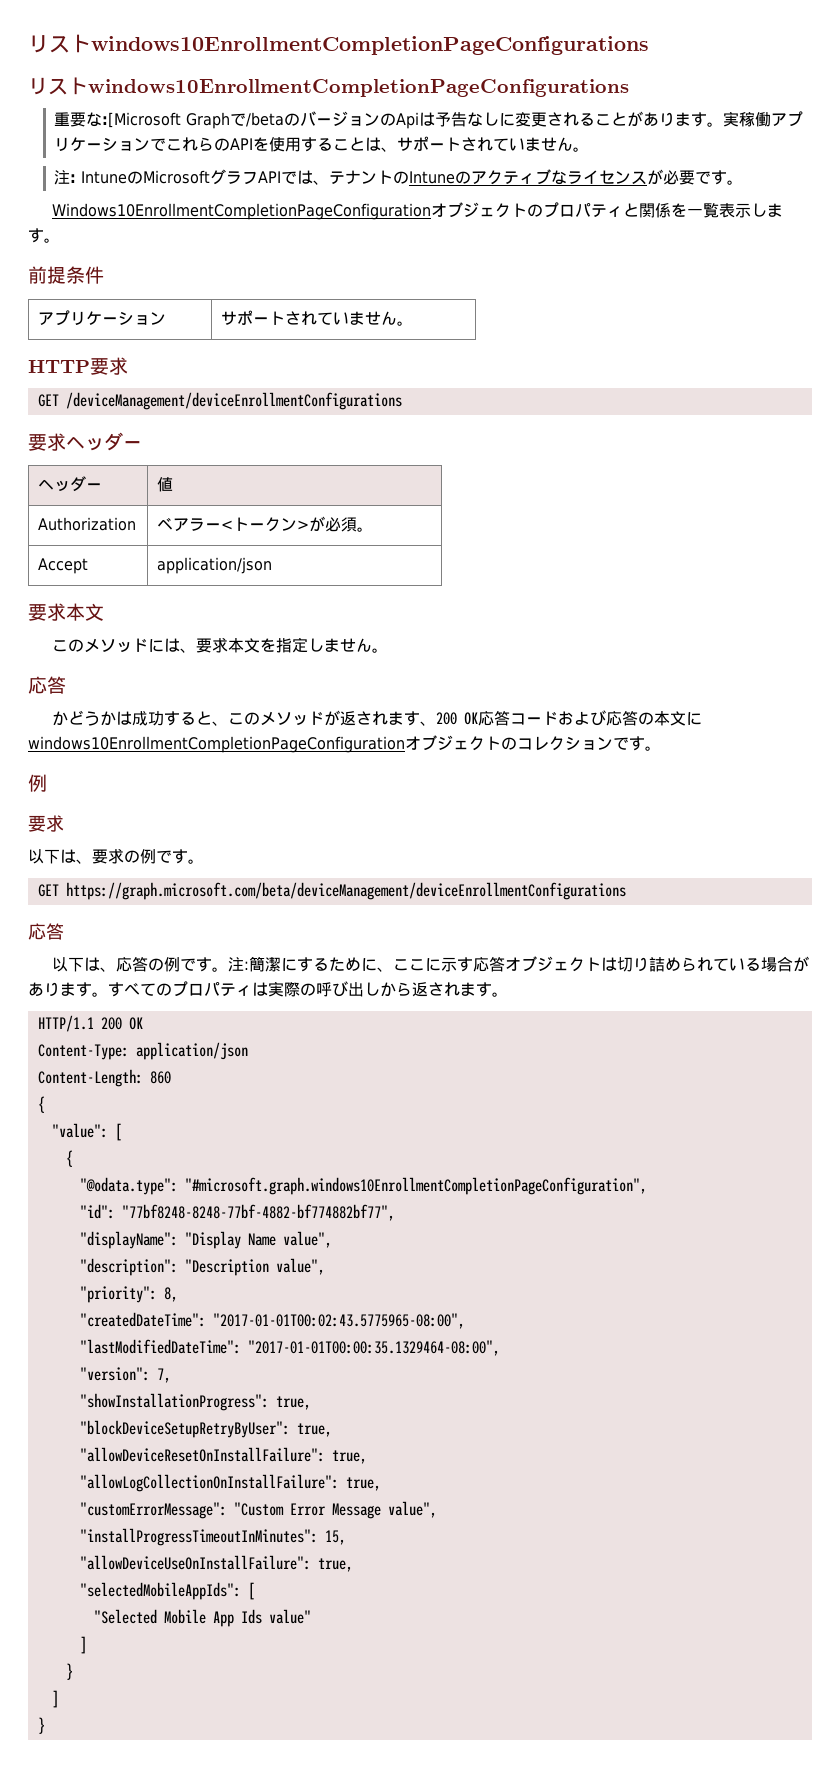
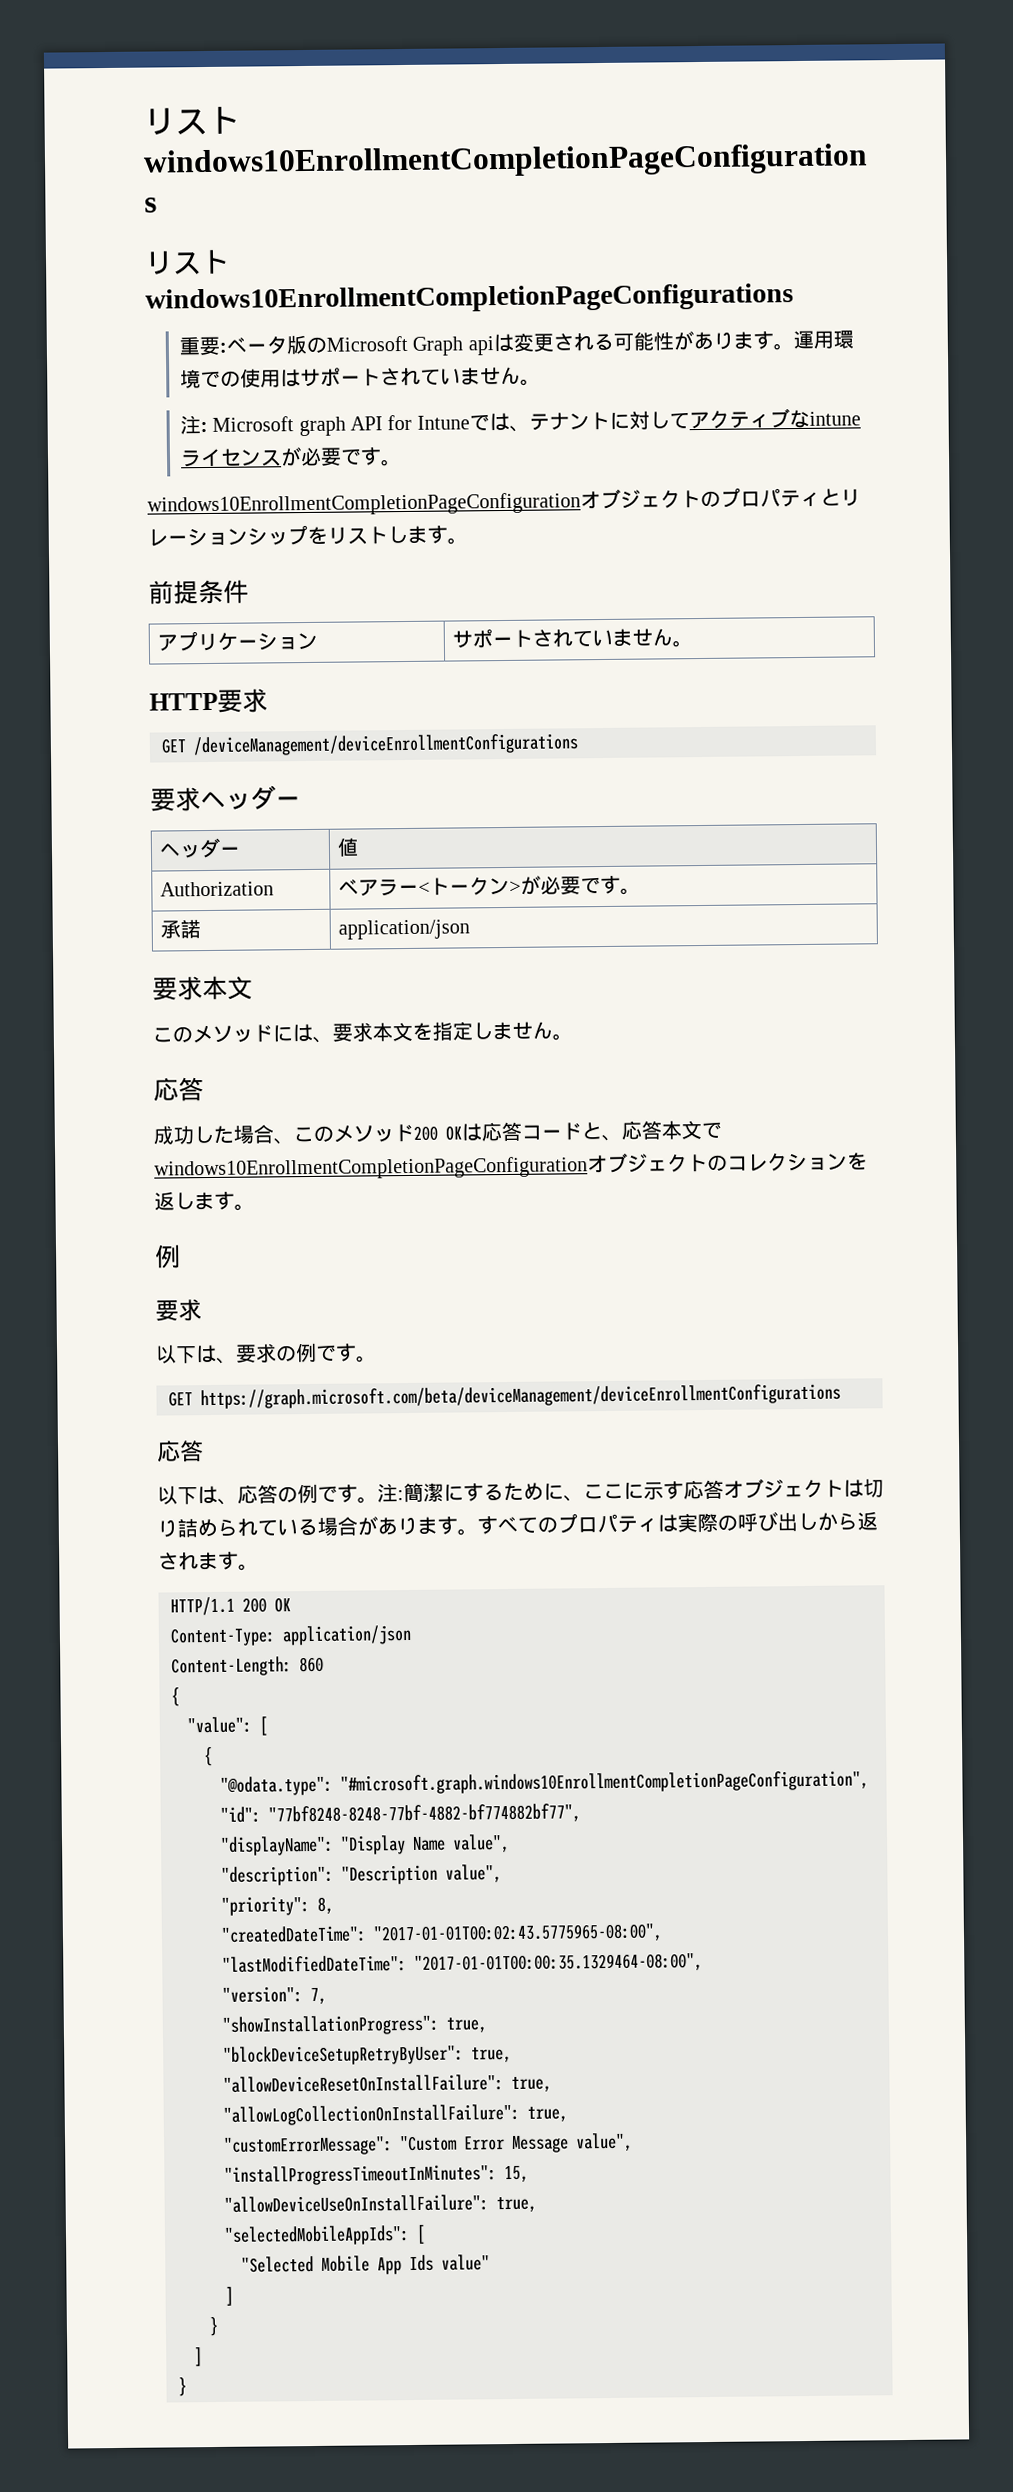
[86,111,516,129] な:[Microsoft Graphで/betaのバージョンのApiは予告なしに -> [218,333,514,356] :ベータ版のMicrosoft Graph apiは
[595,111,804,127] [54,137,398,152] ことがあります。実稼働アプリケーションでこれらのAPIを使用することは、 -> [612,330,854,351] [179,368,301,389] 可能性があります。運用環境での使用は
[81,169,282,185] IntuneのMicrosoftグラフAPI -> [212,414,470,437] Microsoft graph API for Intune
[393,171,472,184] のIntuneの -> [608,410,690,430] に対して
(568, 177) none -> [808,411,861,426] intune
[52,203,432,220] Windows10EnrollmentCompletionPageConfiguration -> [147,492,581,517] windows10EnrollmentCompletionPageConfiguration
[639,203,752,218] 関係を一覧表示 -> [840,488,861,507] [147,524,388,547] リレーションシップをリスト
[341,517,374,532] [38,558,89,574] 須。 // Accept -> [560,875,642,895] [160,919,202,939] 要です。 // 承諾
[52,710,479,726] かどうかは成功すると、このメソッドが返されます、200 OK -> [153,1123,482,1145] 成功した場合、このメソッド200 OKは
[558,710,703,726] および応答の本文に -> [581,1120,722,1142] と、応答本文で
[613,737,629,750] で -> [847,1152,868,1171] [154,1191,215,1211] を返しま

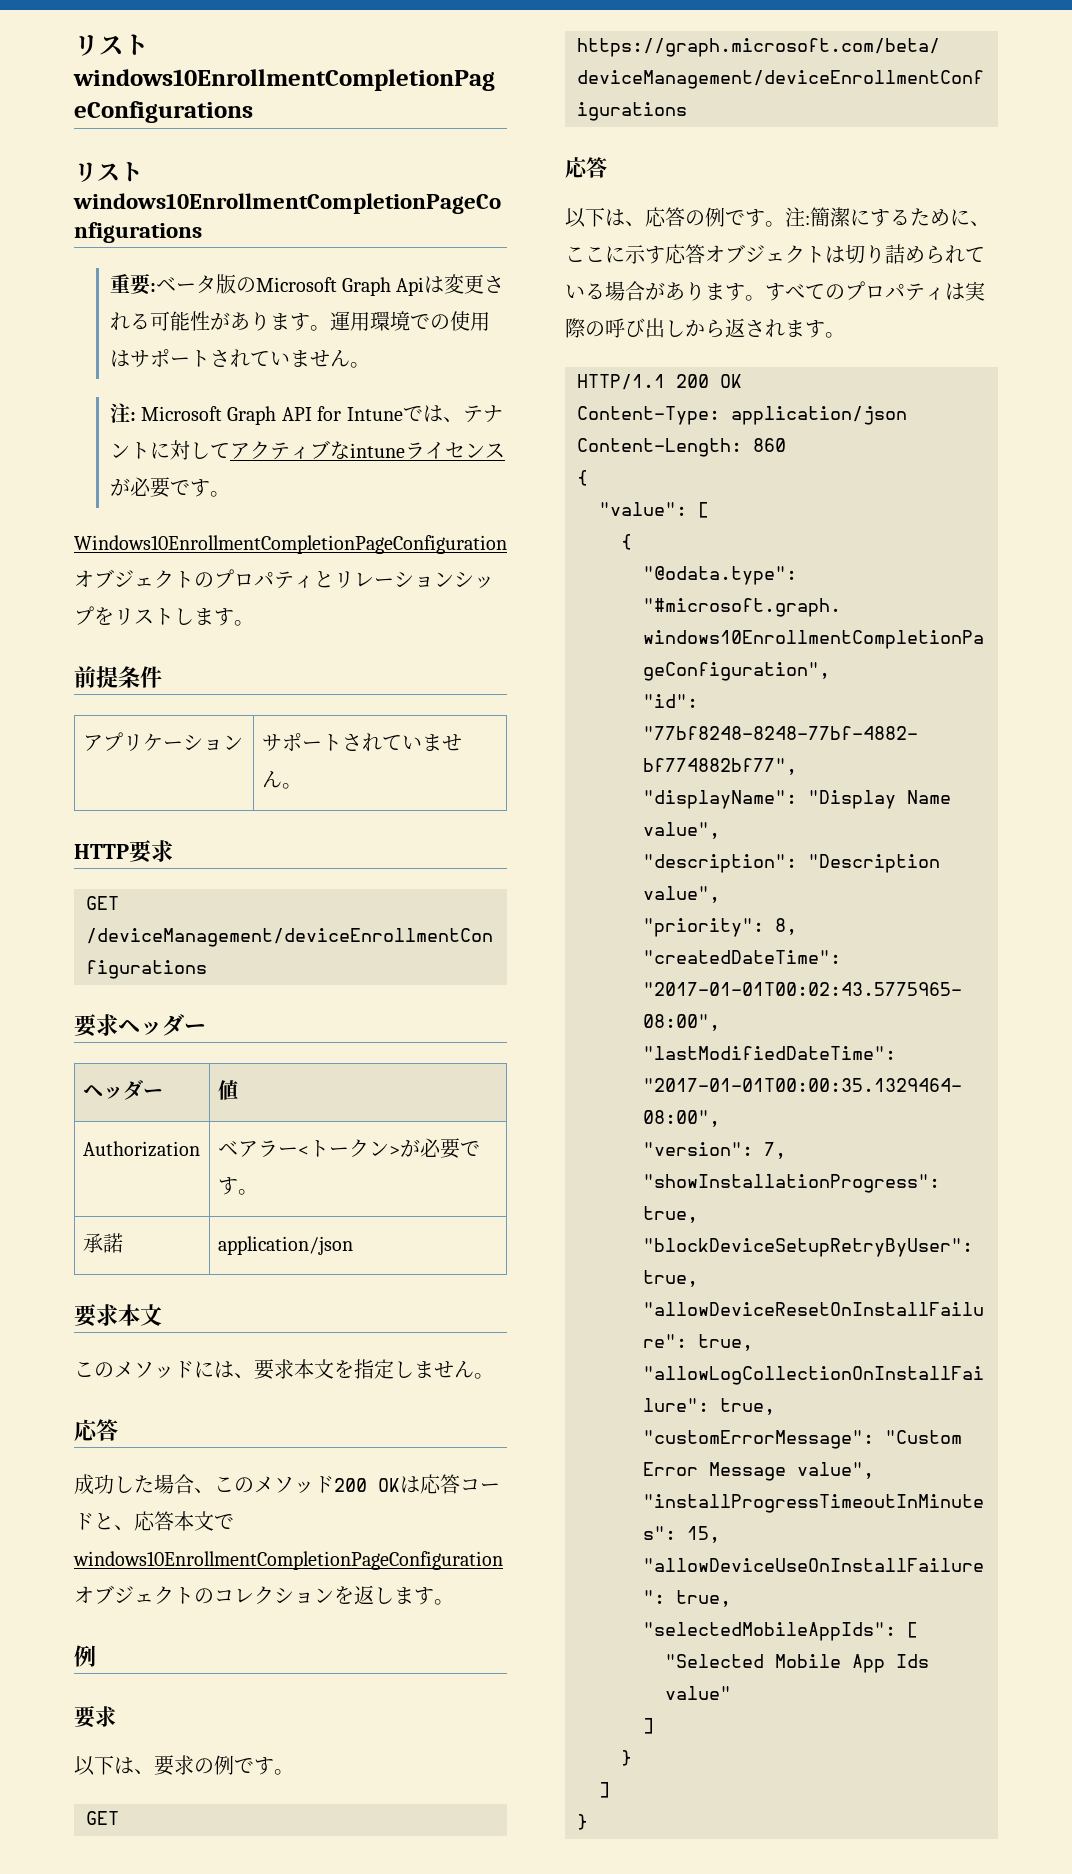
[467,336,494,356] api -> [396,277,425,296] Api
[298,416,346,437] graph -> [227,406,277,425] Graph
[147,492,581,517] windows10EnrollmentCompletionPageConfiguration -> [74,535,507,554] Windows10EnrollmentCompletionPageConfiguration

